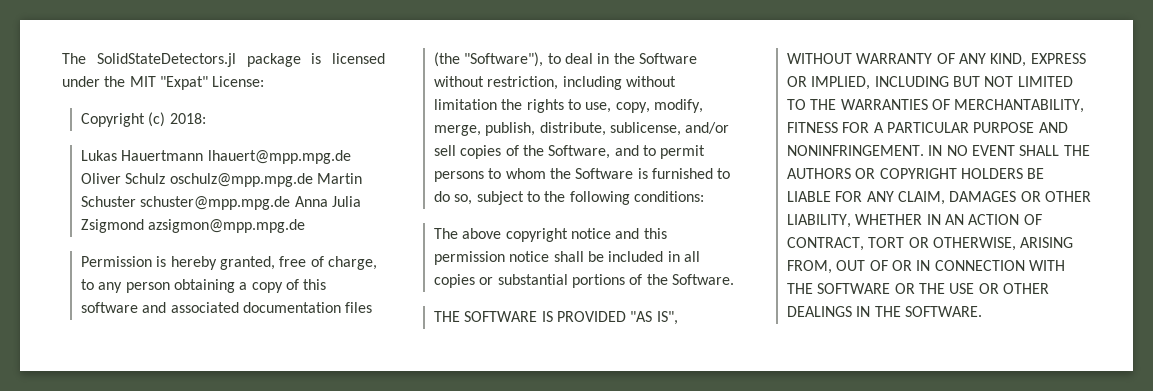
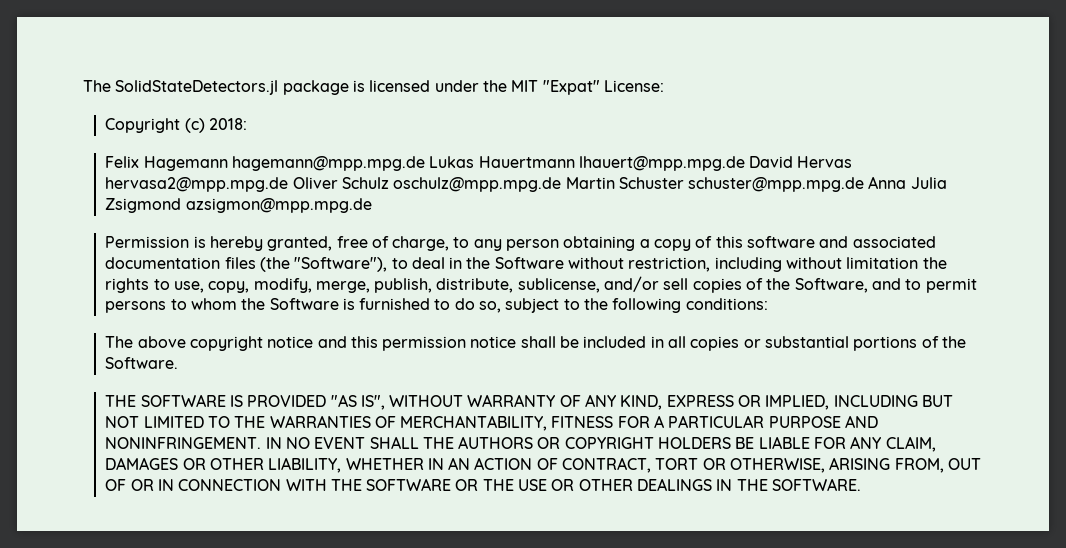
[80,150,351,164] Lukas Hauertmann lhauert@mpp.mpg.de -> [105,156,853,171] [105,177,289,192] Felix Hagemann hagemann@mpp.mpg.de Lukas Hauertmann lhauert@mpp.mpg.de David Hervas hervasa2@mpp.mpg.de

